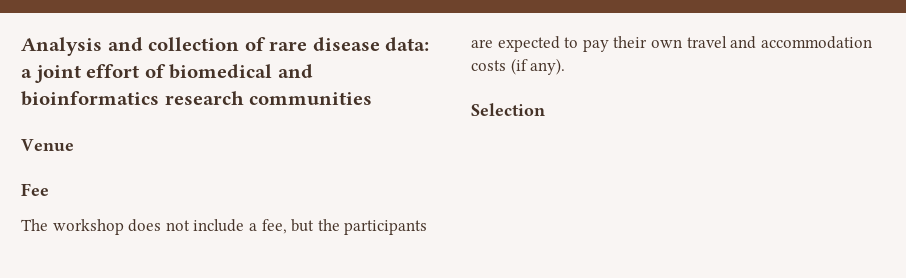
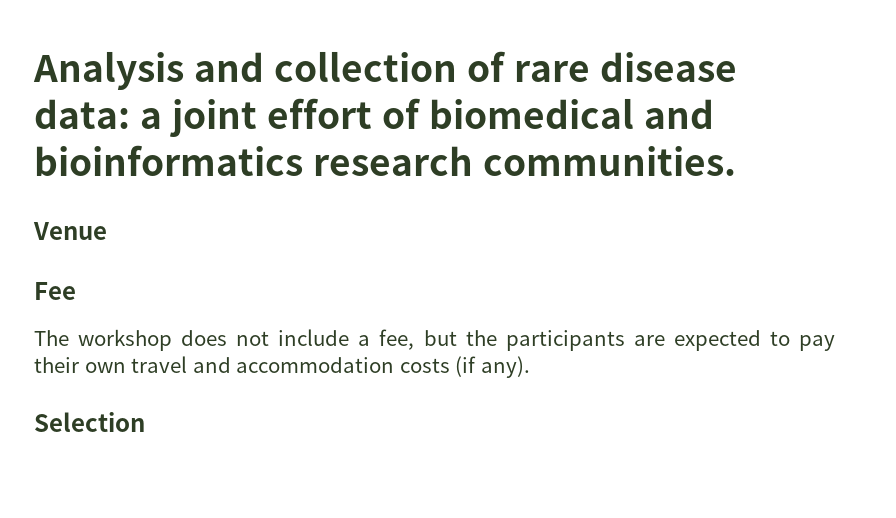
[249,92,373,105] communities -> [482,146,736,176] communities.

